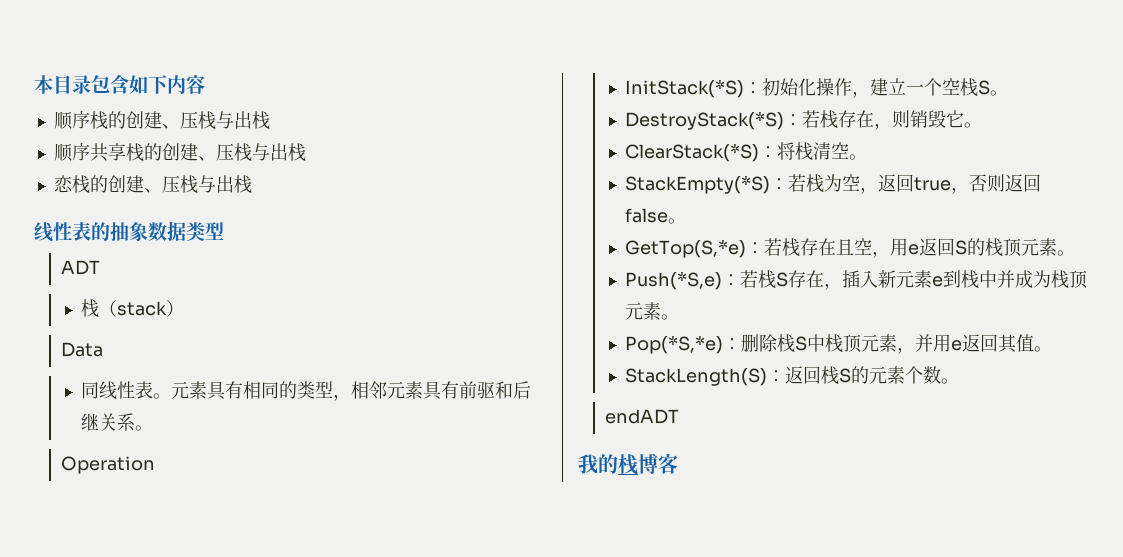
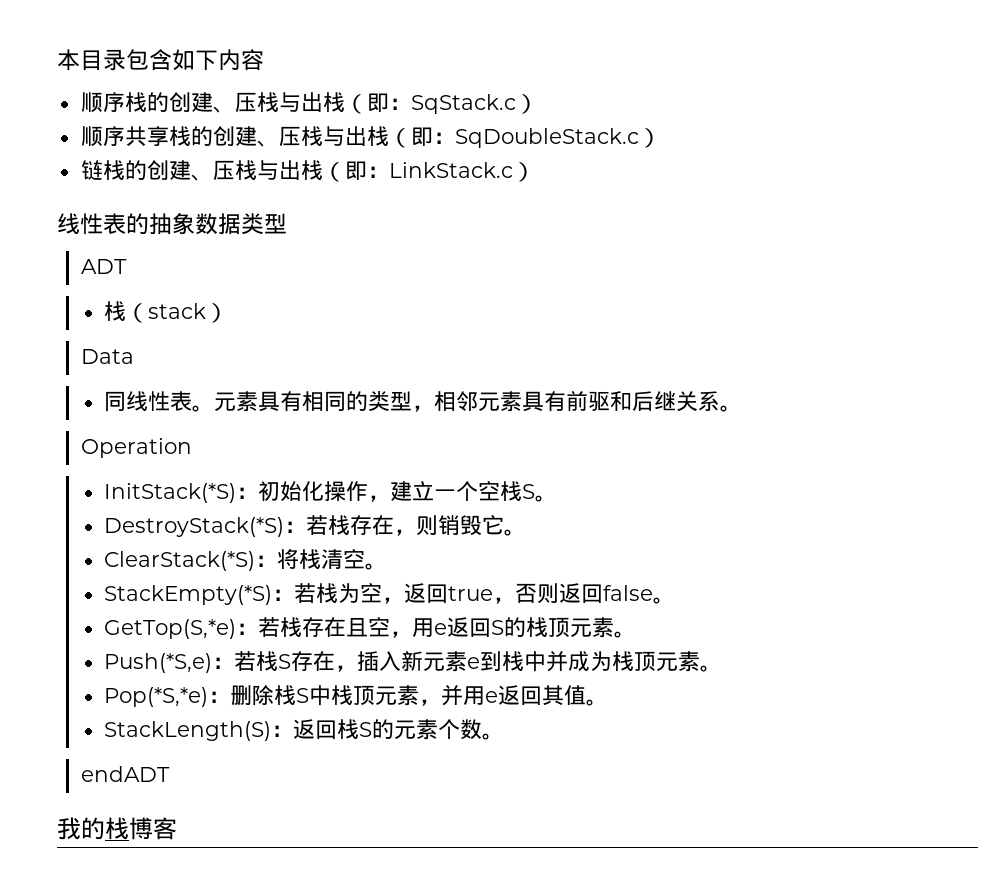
(270, 120) none -> [344,93,538,114] （即：SqStack.c）
[53,175,252,194] // 恋栈的创建、压栈与出栈 -> [388,127,661,148] [80,160,535,182] （即：SqDoubleStack.c） // 链栈的创建、压栈与出栈（即：LinkStack.c）

